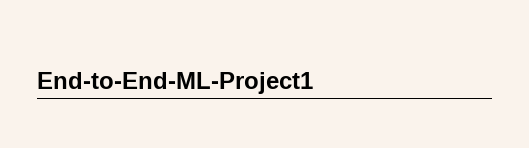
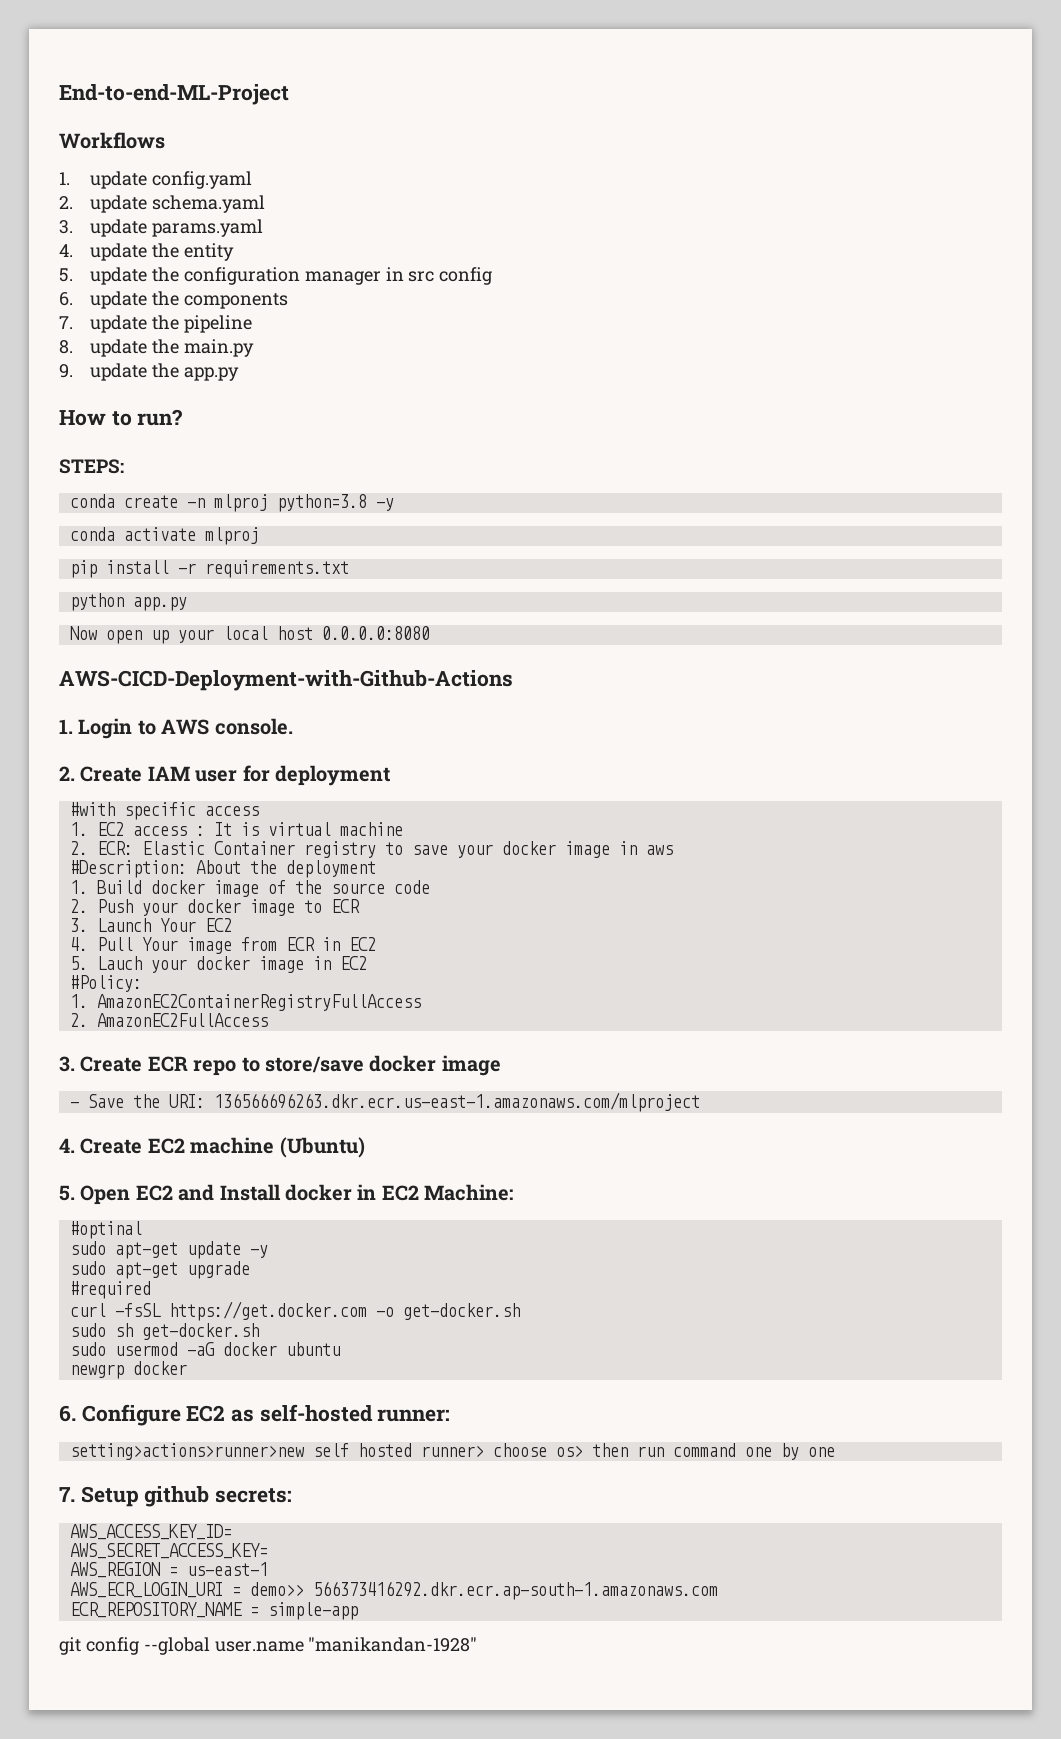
[37,72,313,94] End-to-End-ML-Project1 -> [59,84,289,105] [59,132,165,149] [59,171,252,189] [59,195,265,213] [59,219,263,237] [59,243,234,261] [59,267,493,285] [59,291,288,309] [59,315,252,333] [59,339,254,357] [59,363,239,381] [59,409,184,426] [59,459,124,474] [69,494,394,512] [69,527,259,545] [69,560,349,578] [69,593,187,611] [69,626,430,644] [59,670,513,691] [59,718,293,739] [59,765,390,786] [69,802,259,820] [69,822,403,836] [69,841,673,858] [69,860,376,878] [69,880,430,897] [69,899,360,916] [69,918,232,932] [69,937,376,954] [69,956,367,973] [69,975,142,992] [69,994,421,1011] [69,1013,268,1027] [59,1055,501,1076] [69,1092,700,1112] [59,1137,365,1158] [59,1184,514,1205] [69,1221,142,1239] [69,1241,268,1259] [69,1261,250,1279] [69,1281,151,1299] [69,1301,520,1321] [69,1323,259,1340] [69,1342,340,1356] [69,1361,187,1379] [59,1404,451,1426] [69,1443,835,1460] [59,1486,293,1507] [69,1524,232,1540] [69,1543,268,1559] [69,1562,268,1578] [69,1581,718,1600] [69,1602,358,1620] [59,1637,478,1655] End-to-end-ML-Project // Workflows // 1. update config.yaml // 2. update schema.yaml // 3. update params.yaml // 4. update the entity // 5. update the configuration manager in src config // 6. update the components // 7. update the pipeline // 8. update the main.py // 9. update the app.py // How to run? // STEPS: // conda create -n mlproj python=3.8 -y // conda activate mlproj // pip install -r requirements.txt // python app.py // Now open up your local host 0.0.0.0:8080 // AWS-CICD-Deployment-with-Github-Actions // 1. Login to AWS console. // 2. Create IAM user for deployment // #with specific access // 1. EC2 access : It is virtual machine // 2. ECR: Elastic Container registry to save your docker image in aws // #Description: About the deployment // 1. Build docker image of the source code // 2. Push your docker image to ECR // 3. Launch Your EC2 // 4. Pull Your image from ECR in EC2 // 5. Lauch your docker image in EC2 // #Policy: // 1. AmazonEC2ContainerRegistryFullAccess // 2. AmazonEC2FullAccess // 3. Create ECR repo to store/save docker image // - Save the URI: 136566696263.dkr.ecr.us-east-1.amazonaws.com/mlproject // 4. Create EC2 machine (Ubuntu) // 5. Open EC2 and Install docker in EC2 Machine: // #optinal // sudo apt-get update -y // sudo apt-get upgrade // #required // curl -fsSL https://get.docker.com -o get-docker.sh // sudo sh get-docker.sh // sudo usermod -aG docker ubuntu // newgrp docker // 6. Configure EC2 as self-hosted runner: // setting>actions>runner>new self hosted runner> choose os> then run command one by one // 7. Setup github secrets: // AWS_ACCESS_KEY_ID= // AWS_SECRET_ACCESS_KEY= // AWS_REGION = us-east-1 // AWS_ECR_LOGIN_URI = demo>> 566373416292.dkr.ecr.ap-south-1.amazonaws.com // ECR_REPOSITORY_NAME = simple-app // git config --global user.name "manikandan-1928"

